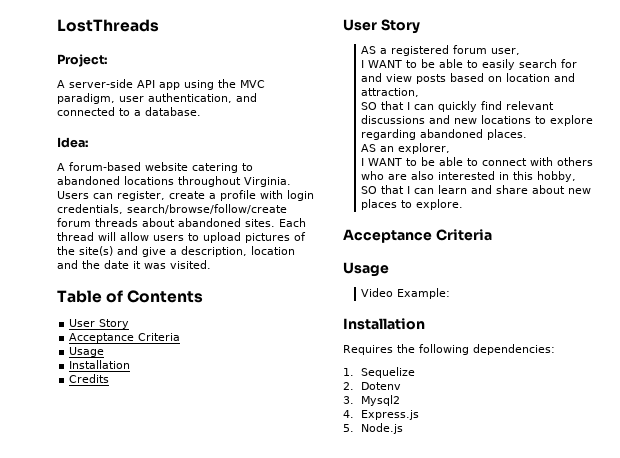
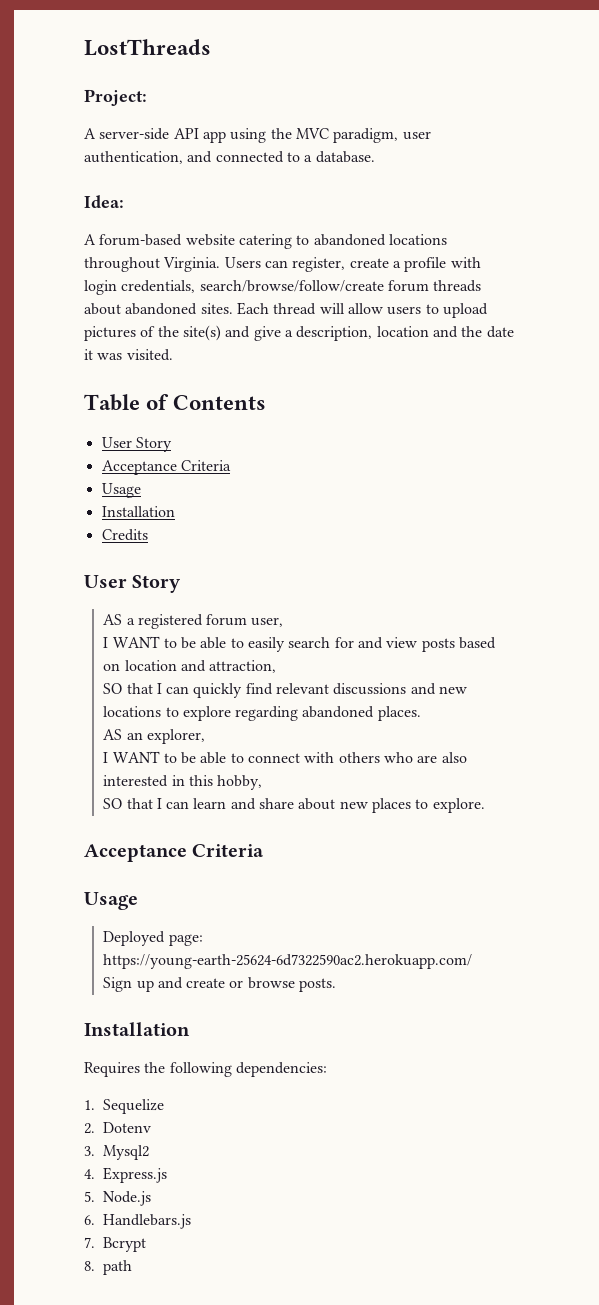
[361,288,451,299] Video Example: -> [103,931,203,946] [103,954,473,969] [103,977,337,992] Deployed page: https://young-earth-25624-6d7322590ac2.herokuapp.com/ // Sign up and create or browse posts.
(404, 428) none -> [84,1214,192,1229] [84,1237,147,1252] [84,1260,133,1275] // 6. Handlebars.js // 7. Bcrypt // 8. path

